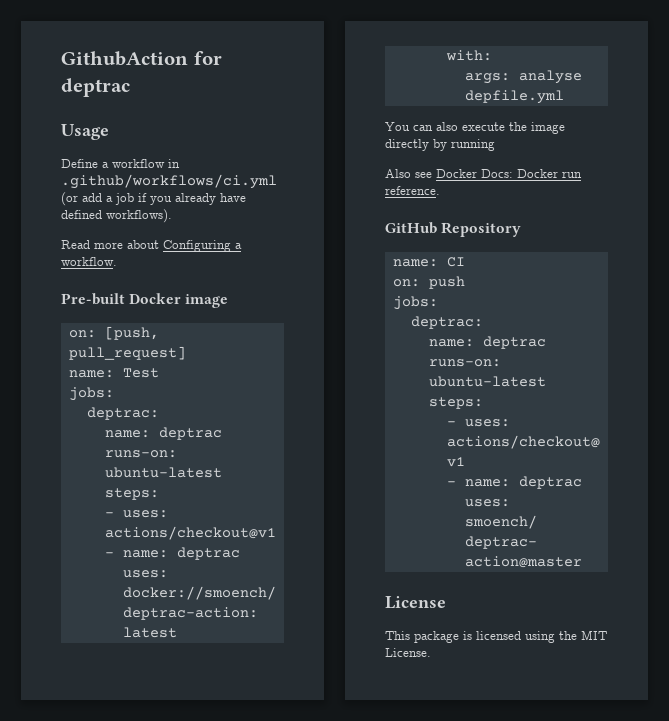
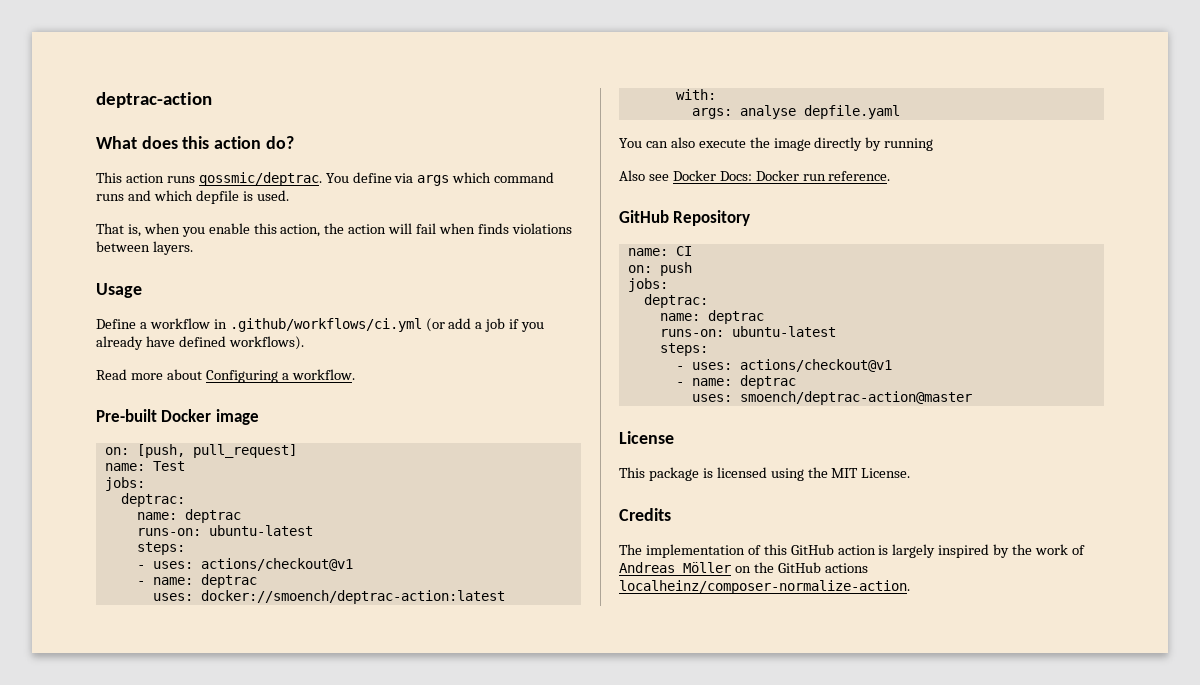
[61,51,222,66] [61,78,130,97] GithubAction for deptrac -> [96,92,212,108] [96,136,294,149] [96,172,555,186] [96,190,289,204] [96,223,572,237] [96,241,193,255] deptrac-action // What does this action do? // This action runs qossmic/deptrac. You define via args which command runs and which depfile is used. // That is, when you enable this action, the action will fail when finds violations between layers.
[464,90,564,104] depfile.yml -> [803,105,900,119] depfile.yaml
(431, 652) none -> [619,508,671,521] [619,544,1085,558] [619,562,868,573] [619,580,910,594] // Credits // The implementation of this GitHub action is largely inspired by the work of Andreas Möller on the GitHub actions localheinz/composer-normalize-action.

